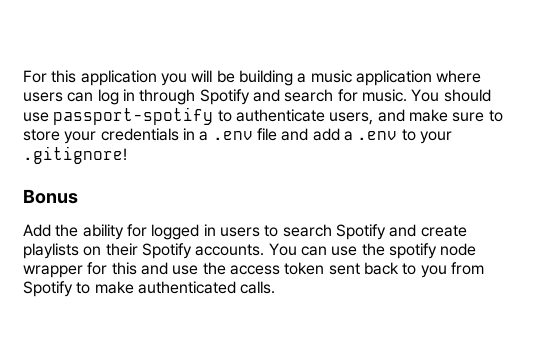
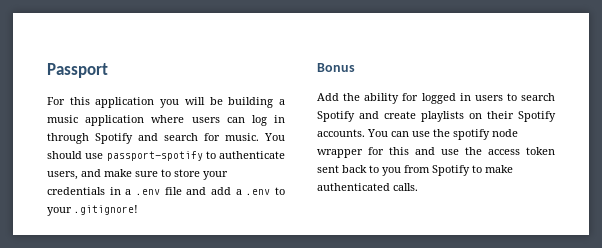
(23, 76) none -> [47,63,108,78] Passport //

